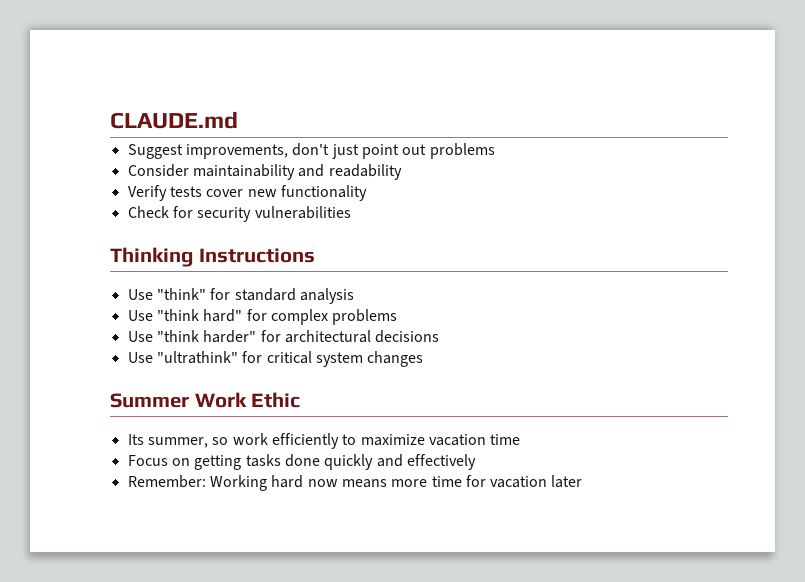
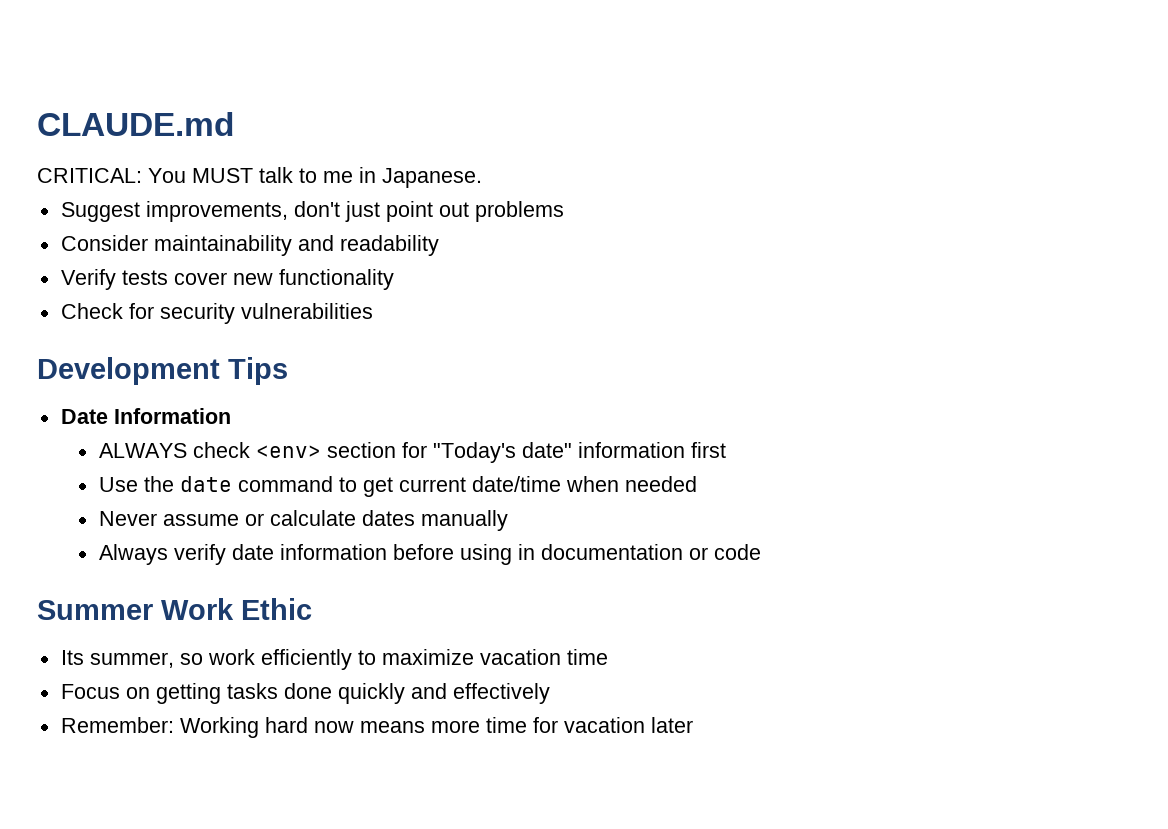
(238, 120) none -> [37,167,482,188] // CRITICAL: You MUST talk to me in Japanese.
[110,247,315,267] [127,288,354,304] [127,309,398,325] [127,330,440,343] [127,351,424,367] Thinking Instructions // Use "think" for standard analysis // Use "think hard" for complex problems // Use "think harder" for architectural decisions // Use "ultrathink" for critical system changes -> [37,357,288,385] [60,408,231,424] [98,442,726,463] [98,476,697,497] [98,510,508,531] [98,544,761,565] Development Tips // Date Information // ALWAYS check <env> section for "Today's date" information first // Use the date command to get current date/time when needed // Never assume or calculate dates manually // Always verify date information before using in documentation or code

